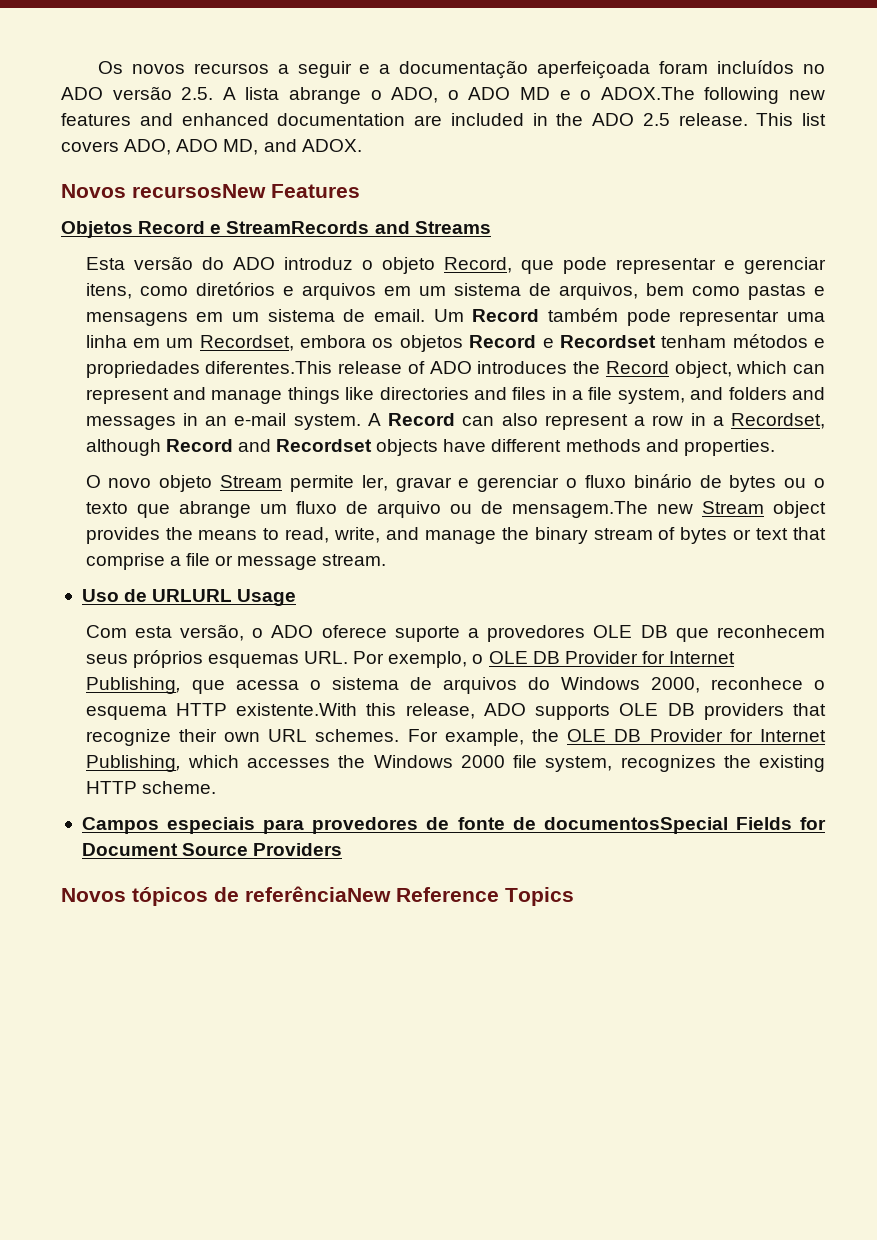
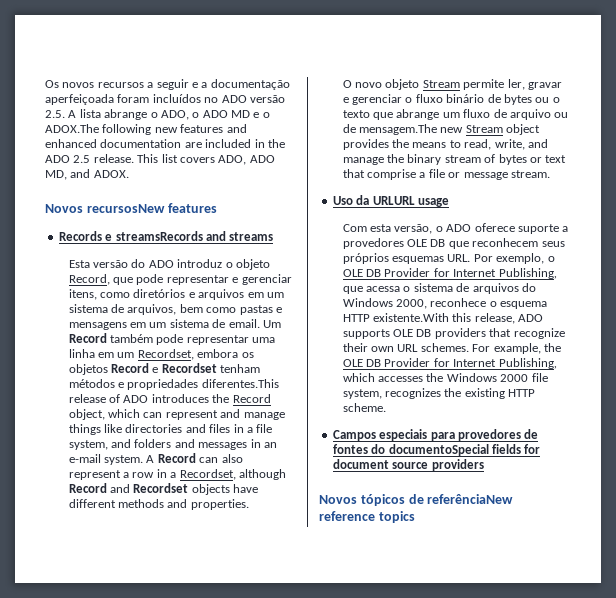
[271,184,360,198] [61,221,491,238] Features // Objetos Record e StreamRecords and Streams -> [167,203,217,213] [58,231,274,241] features // Records e streamsRecords and streams
[124,589,297,606] de URLURL Usage -> [356,195,449,207] da URLURL usage
[457,817,826,834] [81,843,343,856] fonte de documentosSpecial Fields for Document Source Providers -> [332,444,541,456] [332,459,484,471] fontes do documentoSpecial fields for document source providers
[396,887,574,906] Reference Topics -> [319,511,415,523] reference topics

